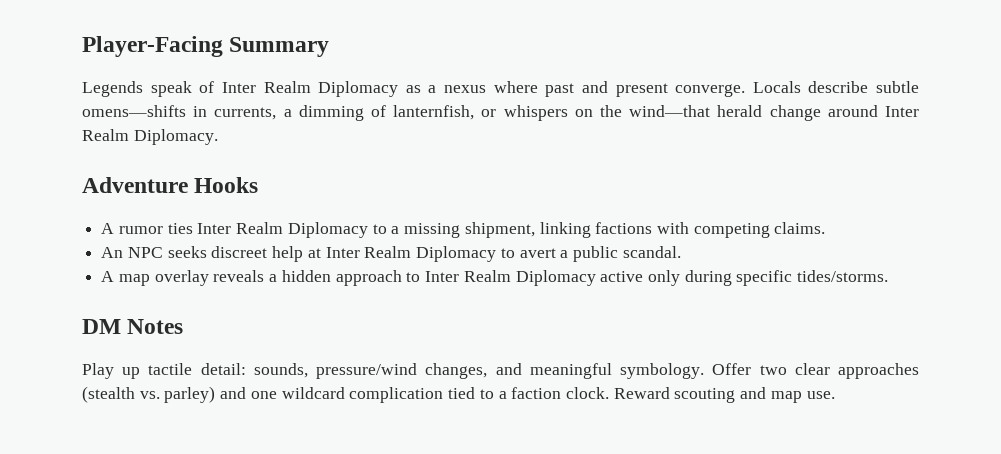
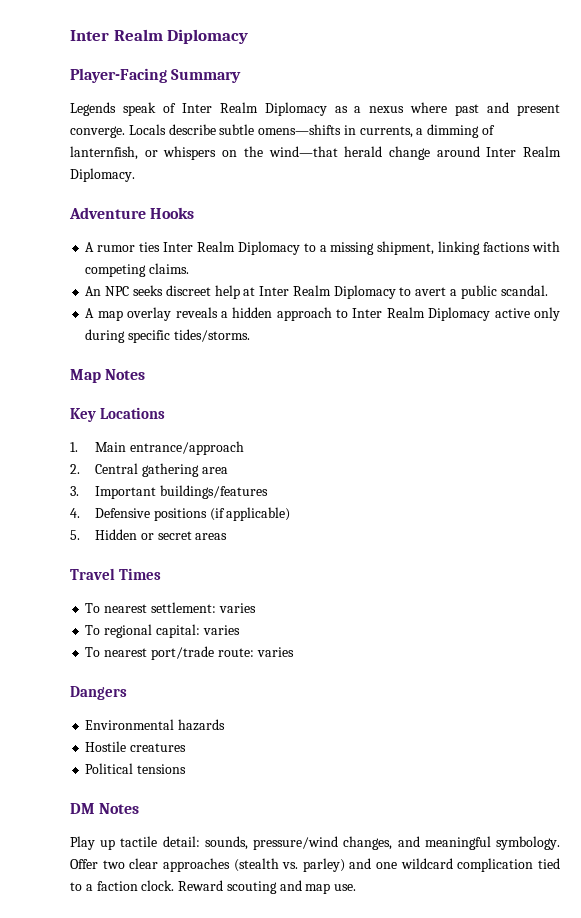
(82, 46) none -> [70,29,249,44] Inter Realm Diplomacy //
(889, 276) none -> [70,369,146,383] [70,407,165,422] [70,441,244,455] [70,463,228,477] [70,485,268,499] [70,507,291,521] [70,529,228,540] [70,568,161,580] [85,602,256,613] [85,624,240,638] [85,646,294,660] [70,686,127,700] [85,719,226,731] [85,741,187,752] [85,763,187,774] // Map Notes // Key Locations // 1. Main entrance/approach // 2. Central gathering area // 3. Important buildings/features // 4. Defensive positions (if applicable) // 5. Hidden or secret areas // Travel Times // To nearest settlement: varies // To regional capital: varies // To nearest port/trade route: varies // Dangers // Environmental hazards // Hostile creatures // Political tensions

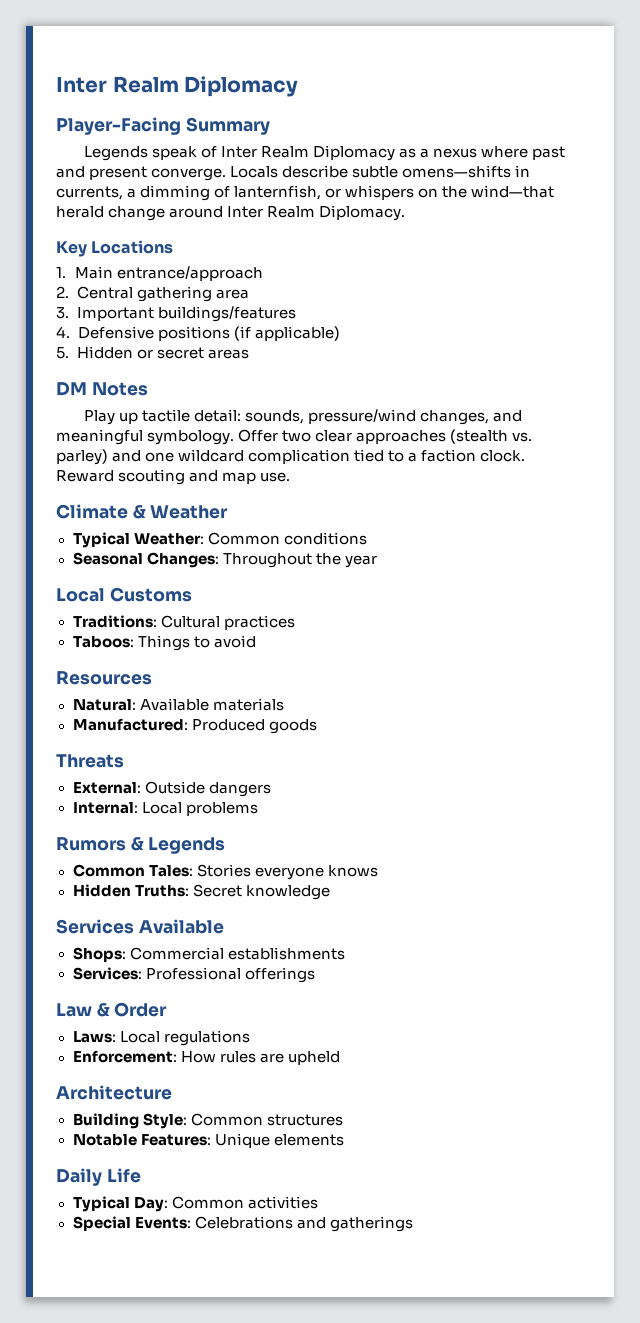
[69,207,195,219] [85,241,560,255] [85,263,190,277] [85,285,548,299] [85,307,560,321] [85,329,250,343] [70,369,146,383] // Adventure Hooks // A rumor ties Inter Realm Diplomacy to a missing shipment, linking factions with competing claims. // An NPC seeks discreet help at Inter Realm Diplomacy to avert a public scandal. // A map overlay reveals a hidden approach to Inter Realm Diplomacy active only during specific tides/storms. // Map Notes -> (406, 213) none
[70,568,161,580] [85,602,256,613] [85,624,240,638] [85,646,294,660] [70,686,127,700] [85,719,226,731] [85,741,187,752] [85,763,187,774] // Travel Times // To nearest settlement: varies // To regional capital: varies // To nearest port/trade route: varies // Dangers // Environmental hazards // Hostile creatures // Political tensions -> (249, 354) none
(357, 887) none -> [56,504,229,519] [72,532,367,548] [72,552,377,568] [56,587,192,602] [72,615,295,630] [72,635,256,651] [56,671,152,685] [72,698,284,711] [72,718,317,734] [56,754,124,768] [72,781,271,797] [72,802,258,816] [56,837,226,854] [72,864,378,880] [72,884,330,900] [56,919,224,934] [72,947,345,962] [72,967,315,983] [56,1002,168,1017] [72,1030,250,1046] [72,1050,340,1065] [56,1085,172,1100] [72,1113,343,1129] [72,1133,344,1148] [56,1168,141,1186] [72,1196,318,1212] [72,1216,413,1232] // Climate & Weather // Typical Weather: Common conditions // Seasonal Changes: Throughout the year // Local Customs // Traditions: Cultural practices // Taboos: Things to avoid // Resources // Natural: Available materials // Manufactured: Produced goods // Threats // External: Outside dangers // Internal: Local problems // Rumors & Legends // Common Tales: Stories everyone knows // Hidden Truths: Secret knowledge // Services Available // Shops: Commercial establishments // Services: Professional offerings // Law & Order // Laws: Local regulations // Enforcement: How rules are upheld // Architecture // Building Style: Common structures // Notable Features: Unique elements // Daily Life // Typical Day: Common activities // Special Events: Celebrations and gatherings

